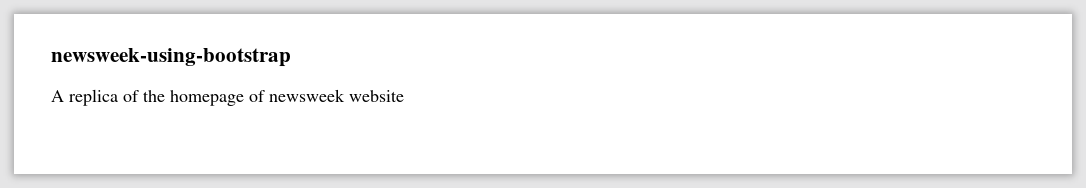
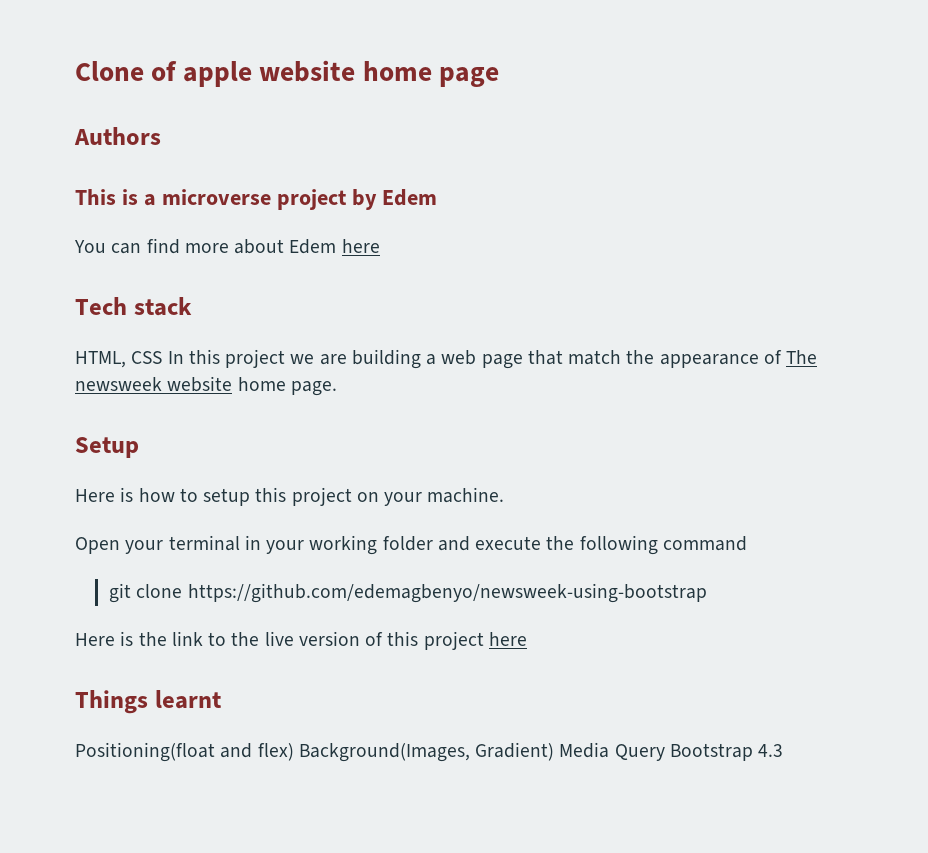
[51,48,291,67] [51,89,404,106] newsweek-using-bootstrap // A replica of the homepage of newsweek website -> [75,60,500,87] [74,127,161,145] [75,189,437,210] [74,238,380,254] [75,297,192,316] [75,349,818,369] [75,376,337,396] [75,437,139,458] [75,487,505,506] [75,535,747,555] [109,583,707,603] [75,631,527,650] [75,690,221,714] [75,742,784,762] Clone of apple website home page // Authors // This is a microverse project by Edem // You can find more about Edem here // Tech stack // HTML, CSS In this project we are building a web page that match the appearance of The newsweek website home page. // Setup // Here is how to setup this project on your machine. // Open your terminal in your working folder and execute the following command // git clone https://github.com/edemagbenyo/newsweek-using-bootstrap // Here is the link to the live version of this project here // Things learnt // Positioning(float and flex) Background(Images, Gradient) Media Query Bootstrap 4.3

